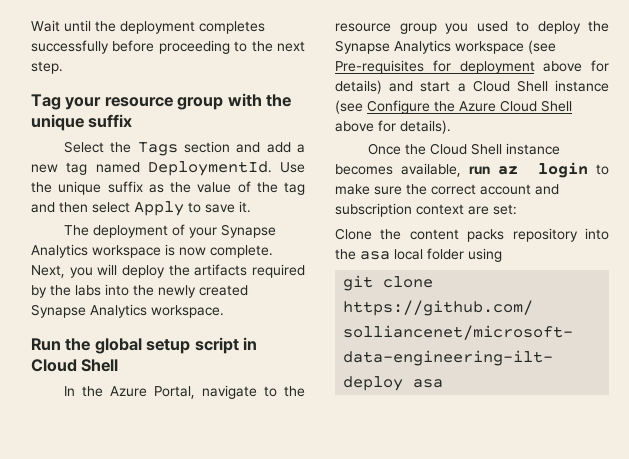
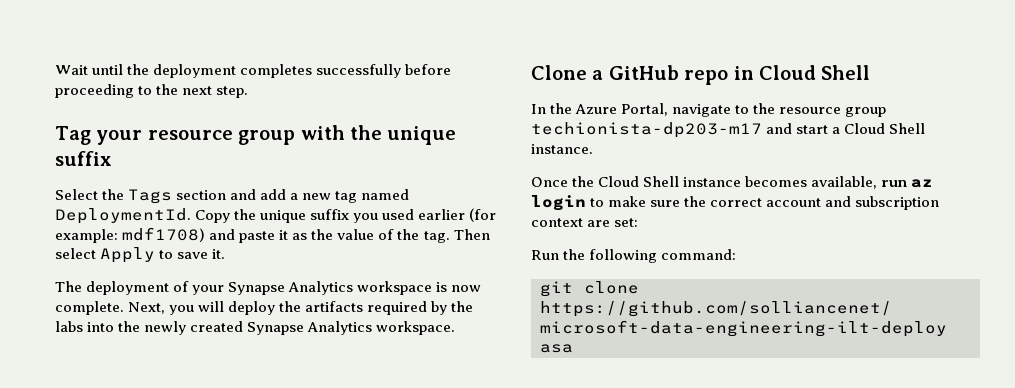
[280,162,305,173] [31,181,143,195] Use the unique suffix -> [195,208,497,223] [55,227,289,243] Copy the unique suffix you used earlier (for example: mdf1708) and paste it
[284,182,305,195] [31,202,88,213] tag and then -> [423,229,490,243] tag. Then
[31,337,239,354] Run the global setup script -> [531,65,729,85] Clone a GitHub repo
[445,21,609,34] [335,40,556,54] [335,60,609,74] [335,80,382,94] you used to deploy the Synapse Analytics workspace (see Pre-requisites for deployment above for details) -> [531,122,762,138] techionista-dp203-m17
[555,80,609,92] [335,100,572,114] [335,120,451,134] instance (see Configure the Azure Cloud Shell above for details). -> [531,144,593,154] instance.
[335,228,609,242] [335,248,502,262] Clone the content packs repository into the asa local folder using -> [531,249,737,263] Run the following command:

